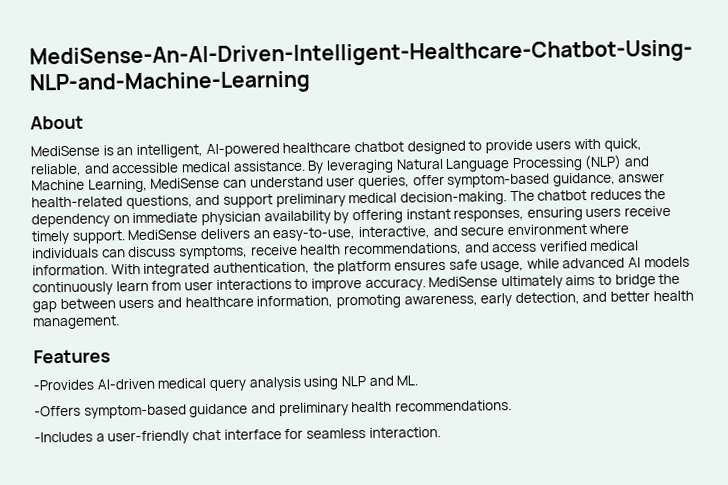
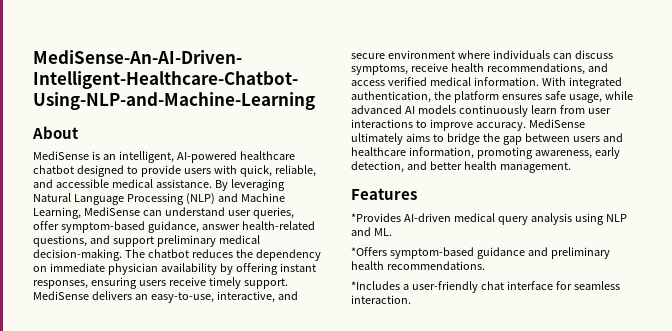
[33,379,94,391] -Provides -> [351,213,401,222] *Provides
[34,405,81,417] -Offers -> [351,247,387,256] *Offers
[34,431,93,443] -Includes -> [351,281,400,290] *Includes

